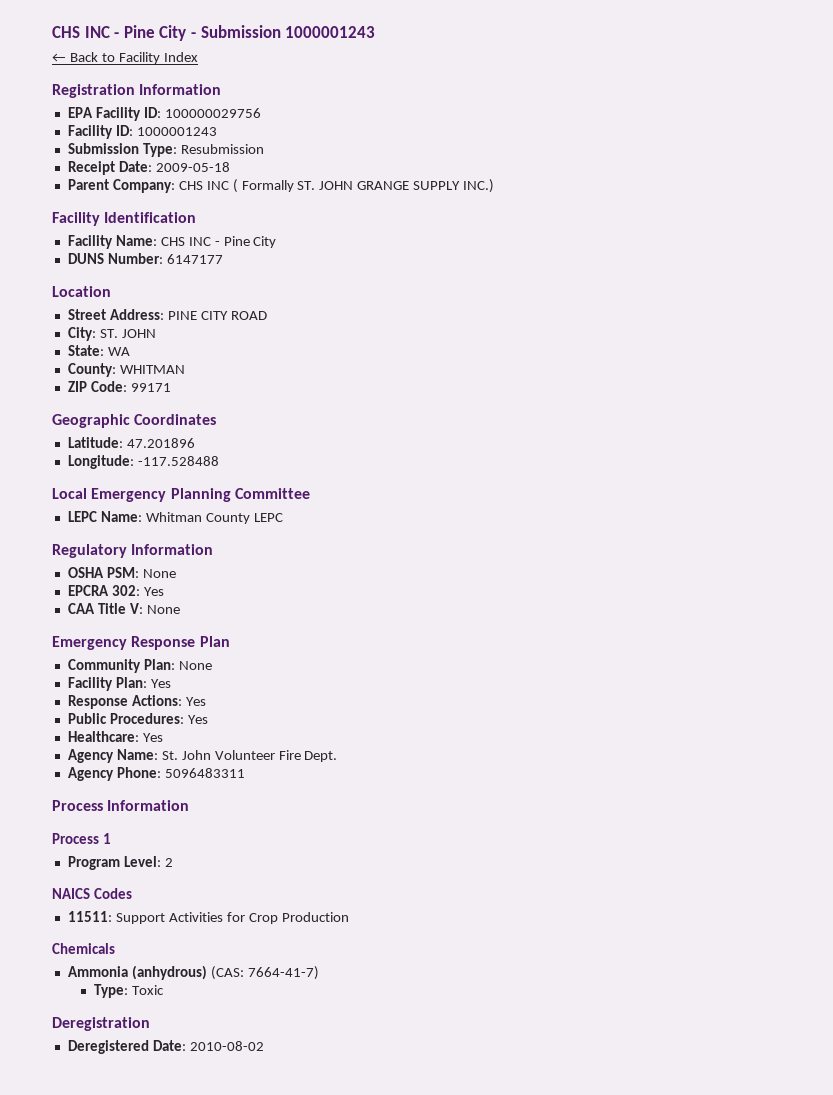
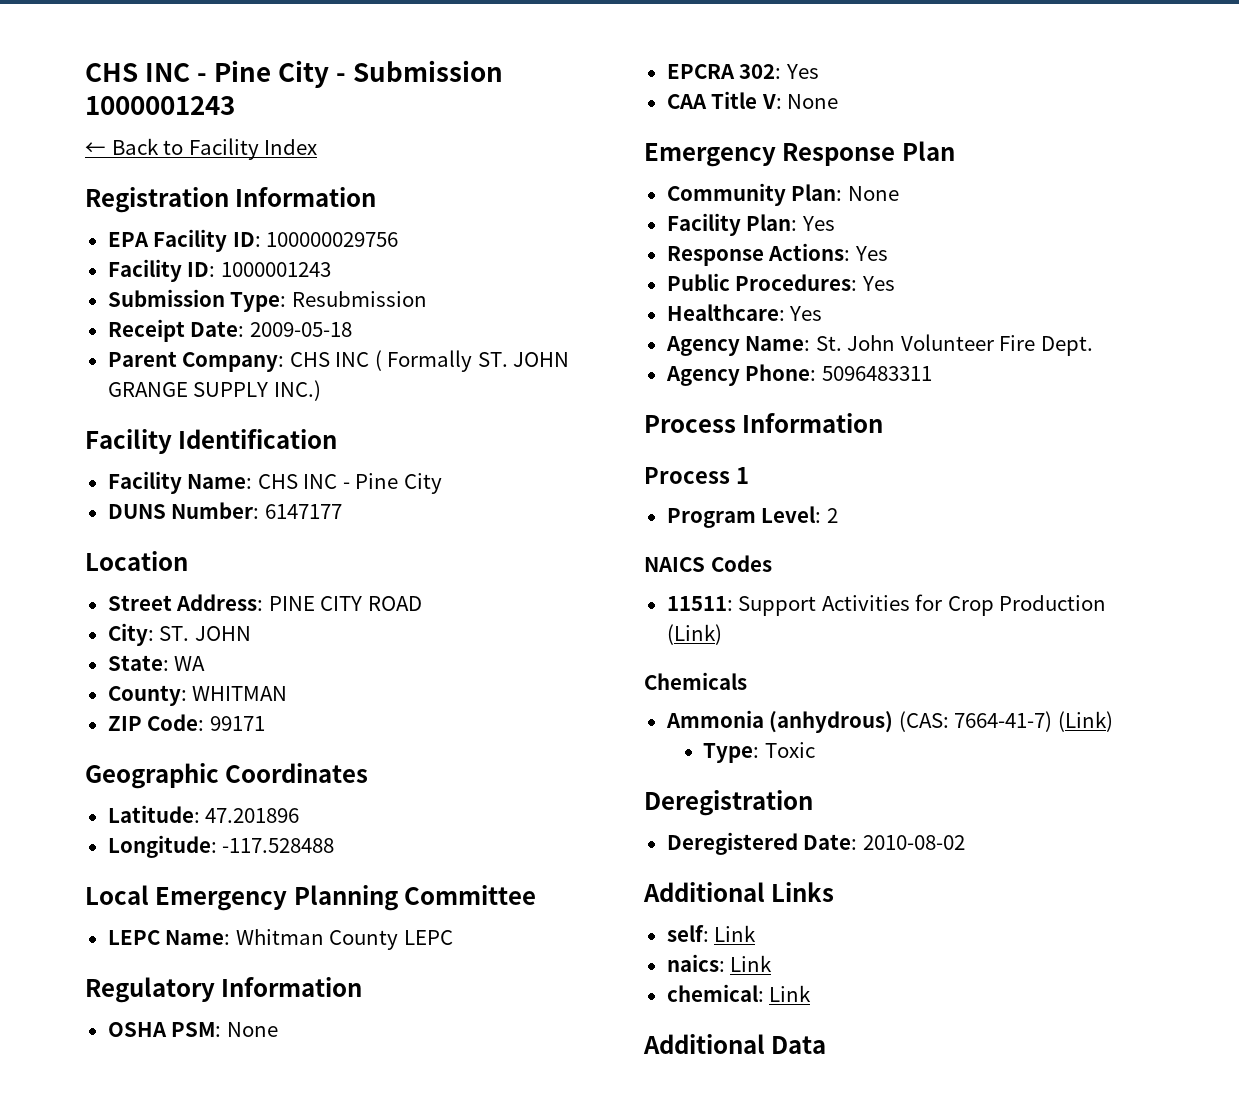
(349, 917) none -> [666,624,722,645] (Link)
(319, 973) none -> [1057,711,1113,732] (Link)
(264, 1046) none -> [643,882,835,902] [666,925,757,942] [666,954,773,972] [666,984,812,1002] [643,1034,827,1054] // Additional Links // self: Link // naics: Link // chemical: Link // Additional Data

